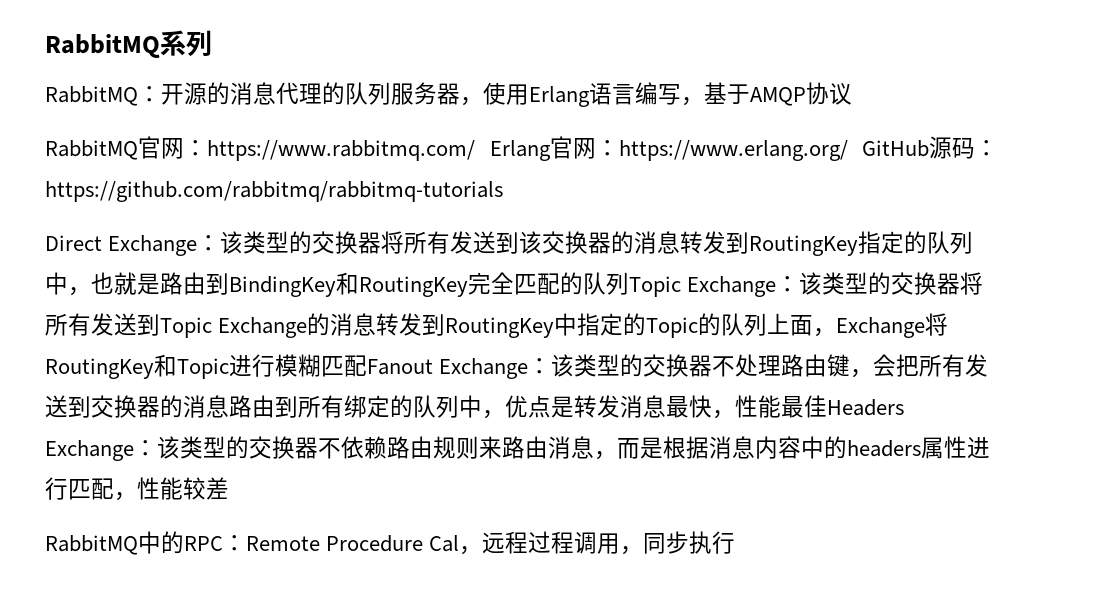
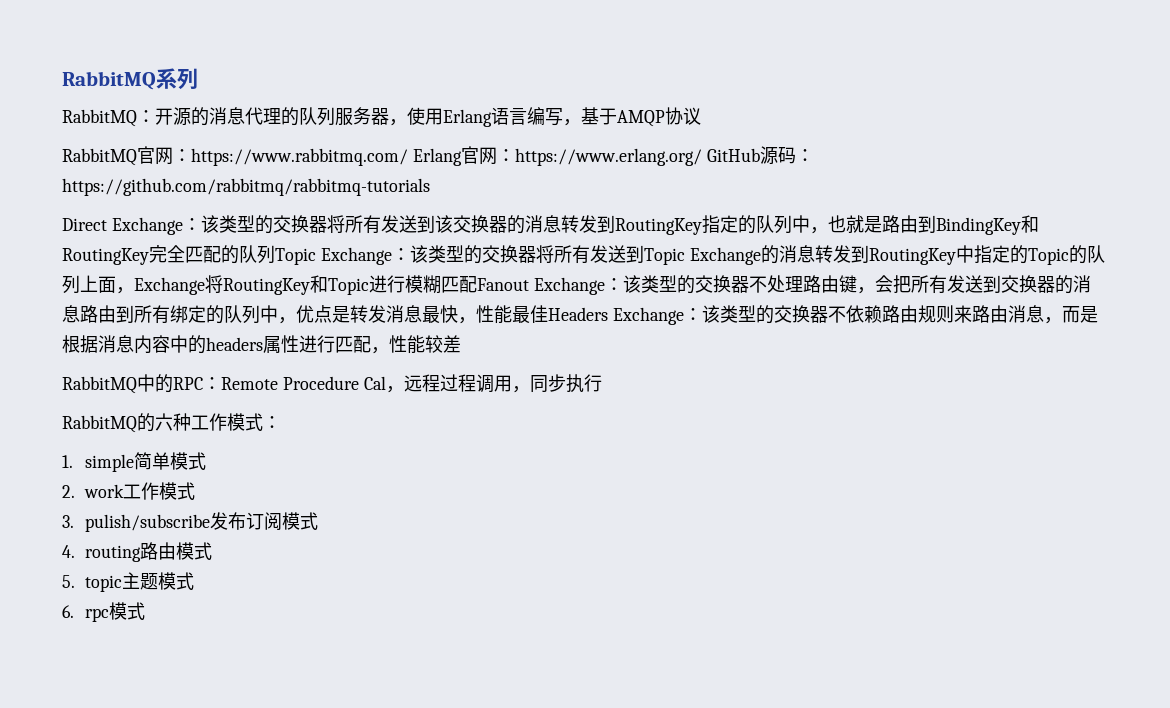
(736, 542) none -> [62,413,281,433] [62,452,207,472] [62,482,196,500] [62,512,319,532] [62,542,213,562] [62,572,195,592] [62,602,146,622] // RabbitMQ的六种工作模式： // 1. simple简单模式 // 2. work工作模式 // 3. pulish/subscribe发布订阅模式 // 4. routing路由模式 // 5. topic主题模式 // 6. rpc模式

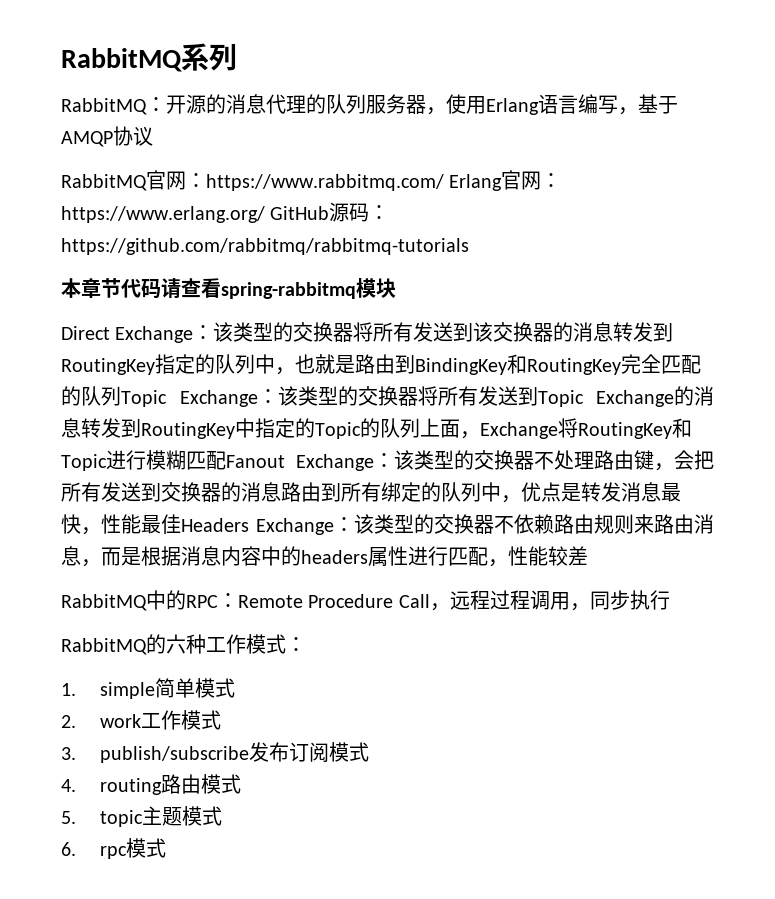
(430, 187) none -> [61,278,396,299] // 本章节代码请查看spring-rabbitmq模块
[363,376,386,390] Cal -> [398,594,430,608] Call
[85,514,211,532] pulish/subscribe -> [99,746,249,763] publish/subscribe

